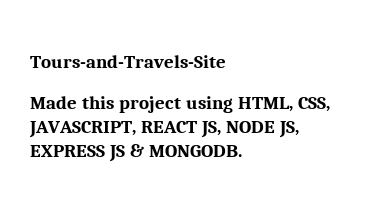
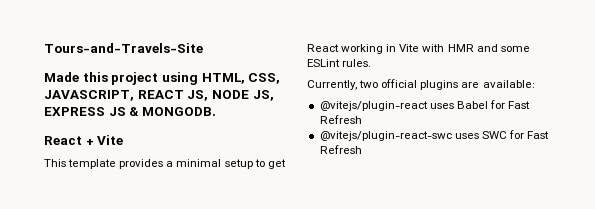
(242, 151) none -> [44,135,124,145] [44,159,286,169] [307,44,530,54] [307,59,372,67] [307,79,535,90] [319,100,531,111] [319,115,362,124] [319,130,550,141] [319,145,362,154] // React + Vite // This template provides a minimal setup to get React working in Vite with HMR and some ESLint rules. // Currently, two official plugins are available: // @vitejs/plugin-react uses Babel for Fast Refresh // @vitejs/plugin-react-swc uses SWC for Fast Refresh

